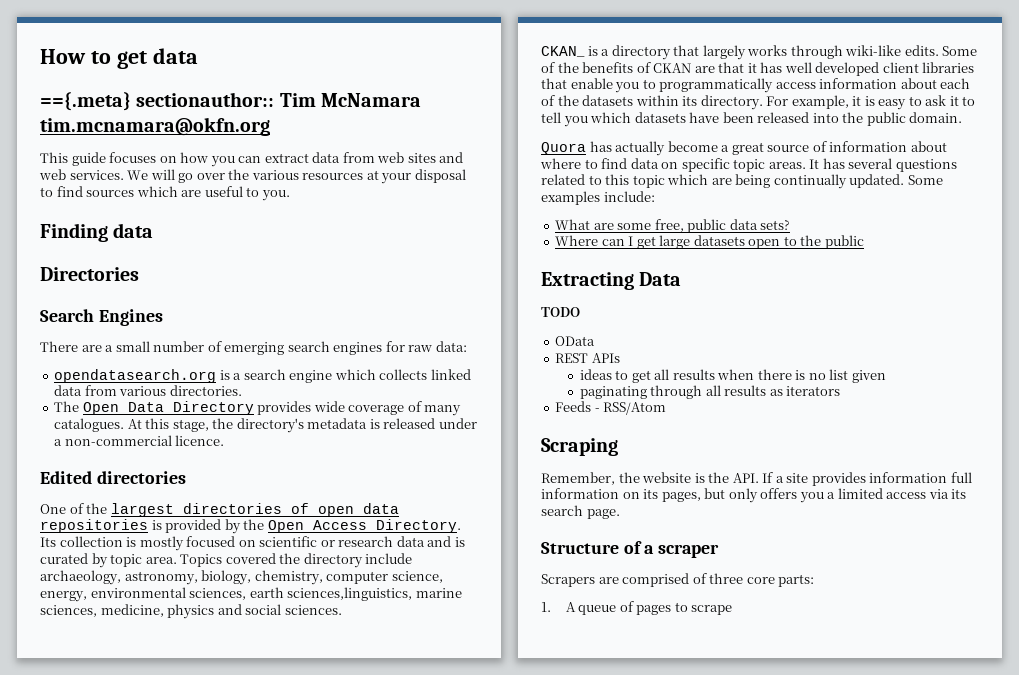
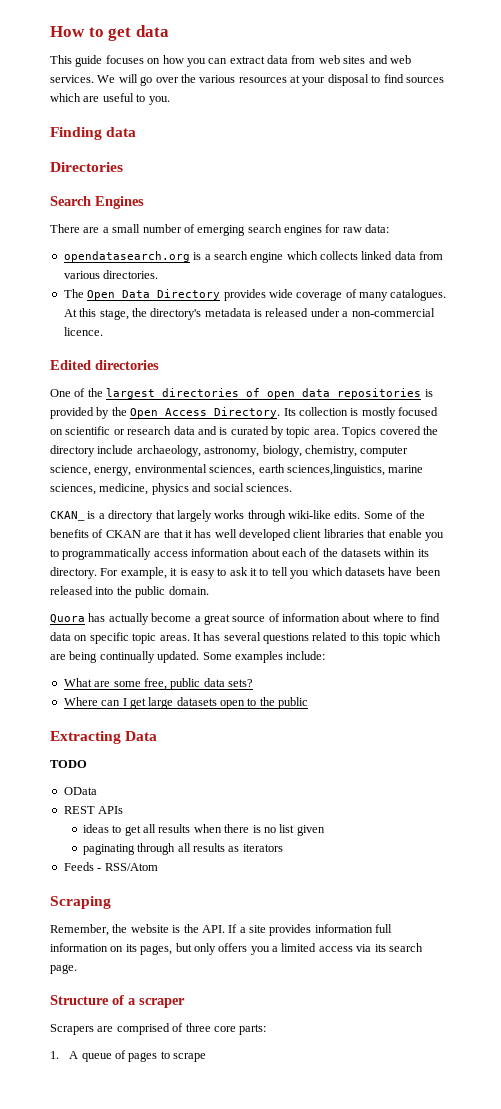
[40,92,421,111] [40,117,270,136] // =={.meta} sectionauthor:: Tim McNamara tim.mcnamara@okfn.org -> (169, 31) none

